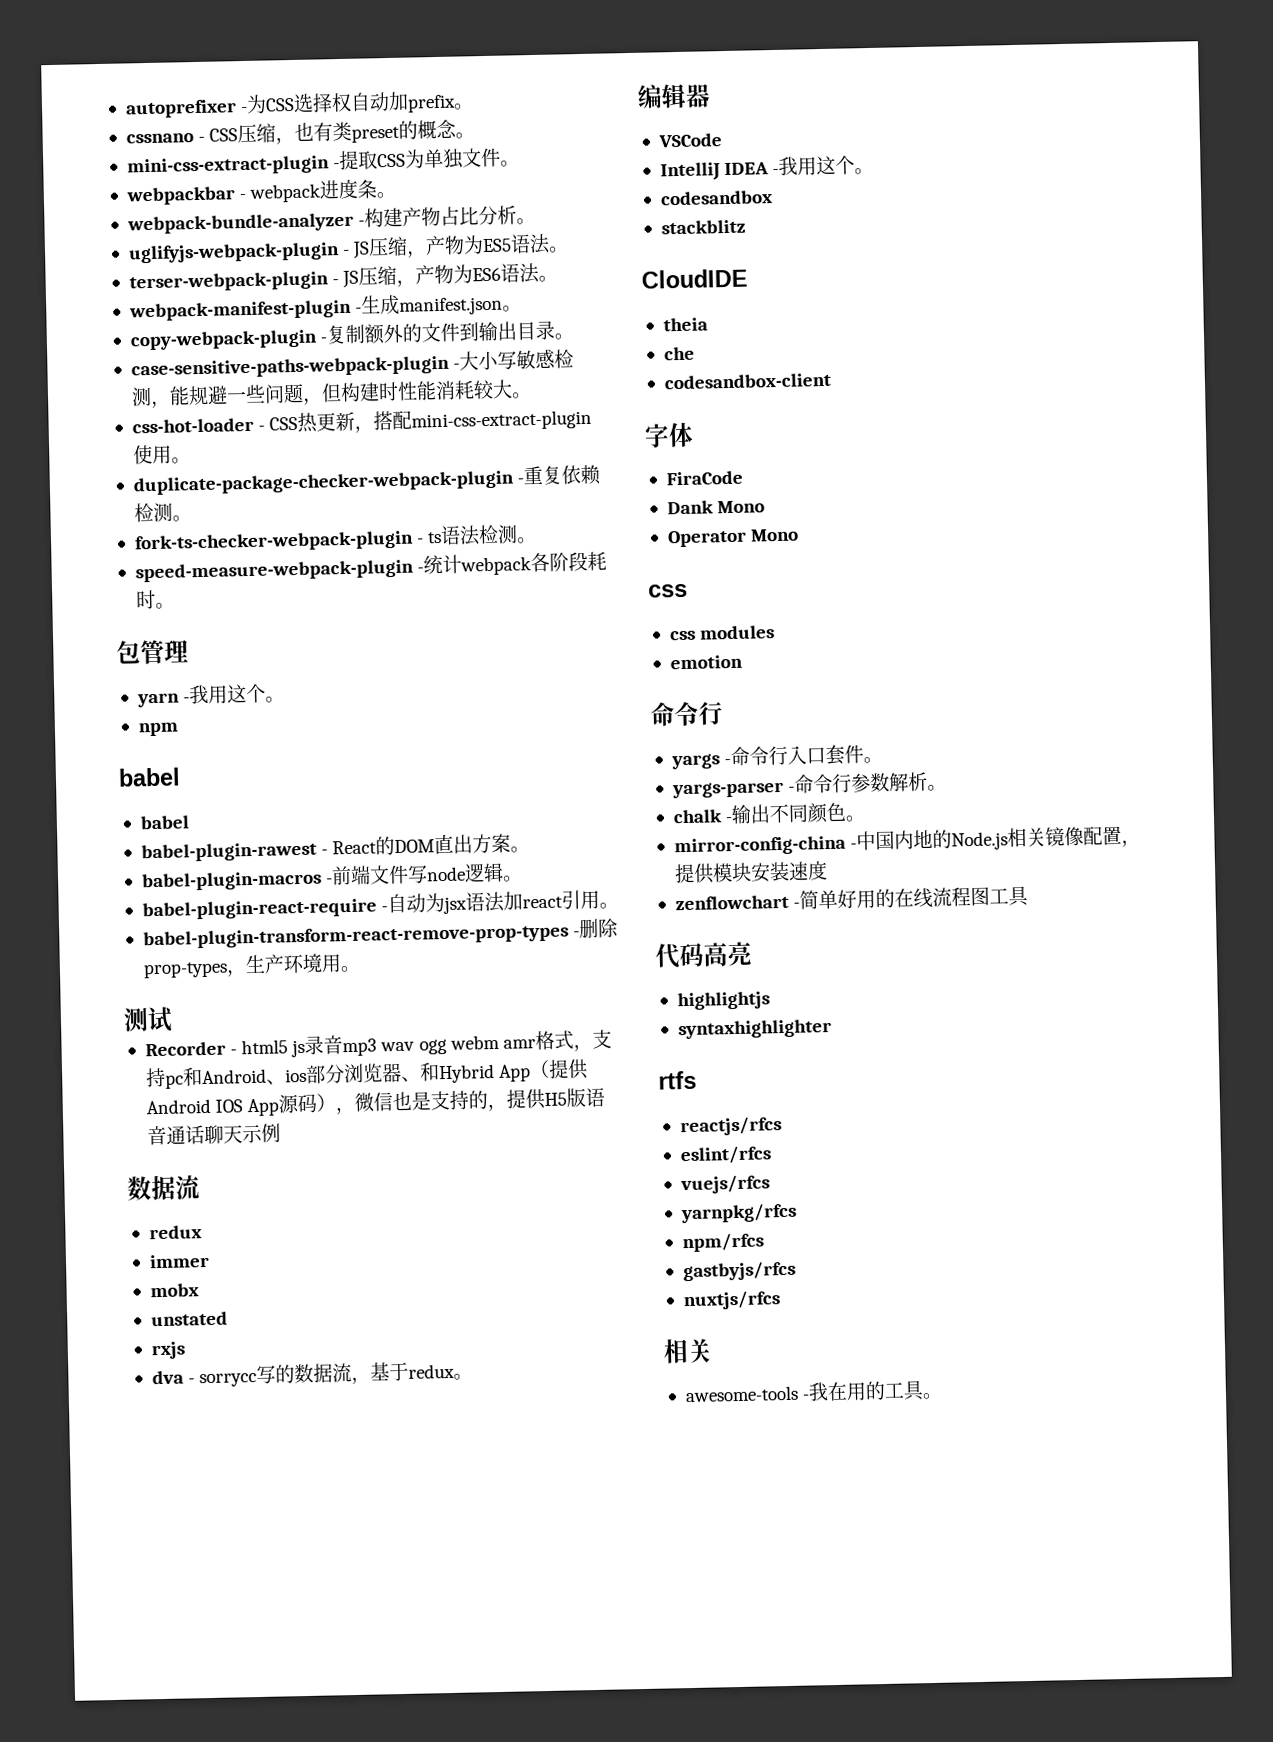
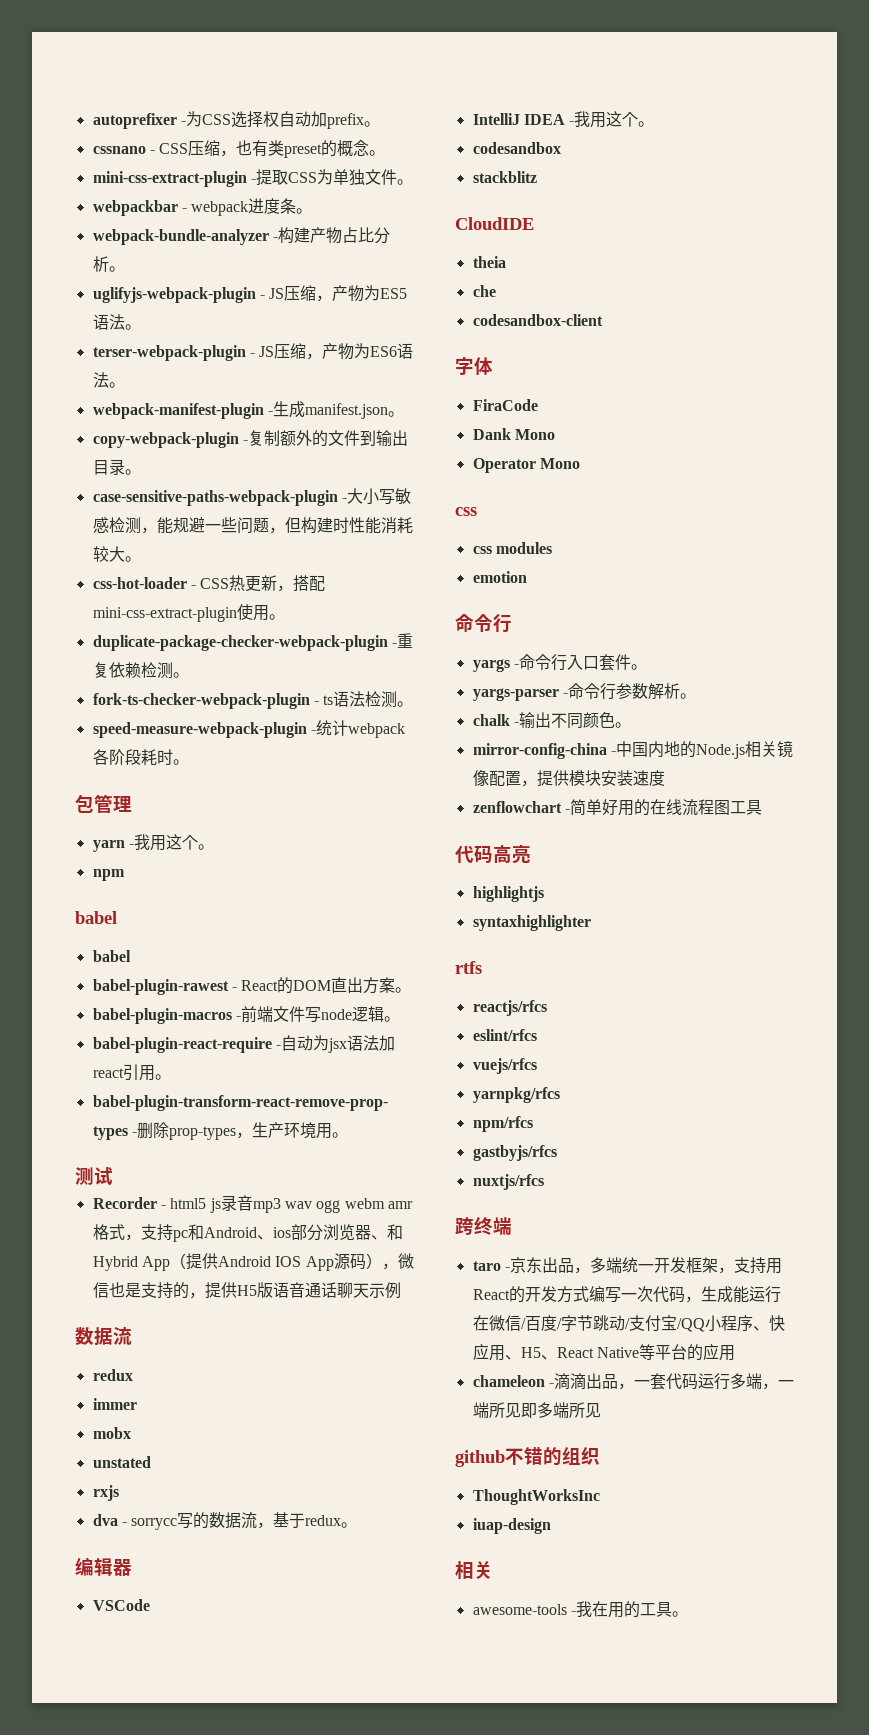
(781, 1300) none -> [455,1217,512,1235] [472,1257,782,1274] [472,1286,781,1303] [472,1315,785,1332] [472,1343,735,1361] [472,1373,794,1390] [472,1402,601,1418] [455,1447,600,1467] [472,1489,600,1505] [472,1518,551,1534] // 跨终端 // taro -京东出品，多端统一开发框架，支持用React的开发方式编写一次代码，生成能运行在微信/百度/字节跳动/支付宝/QQ小程序、快应用、H5、React Native等平台的应用 // chameleon -滴滴出品，一套代码运行多端，一端所见即多端所见 // github不错的组织 // ThoughtWorksInc // iuap-design

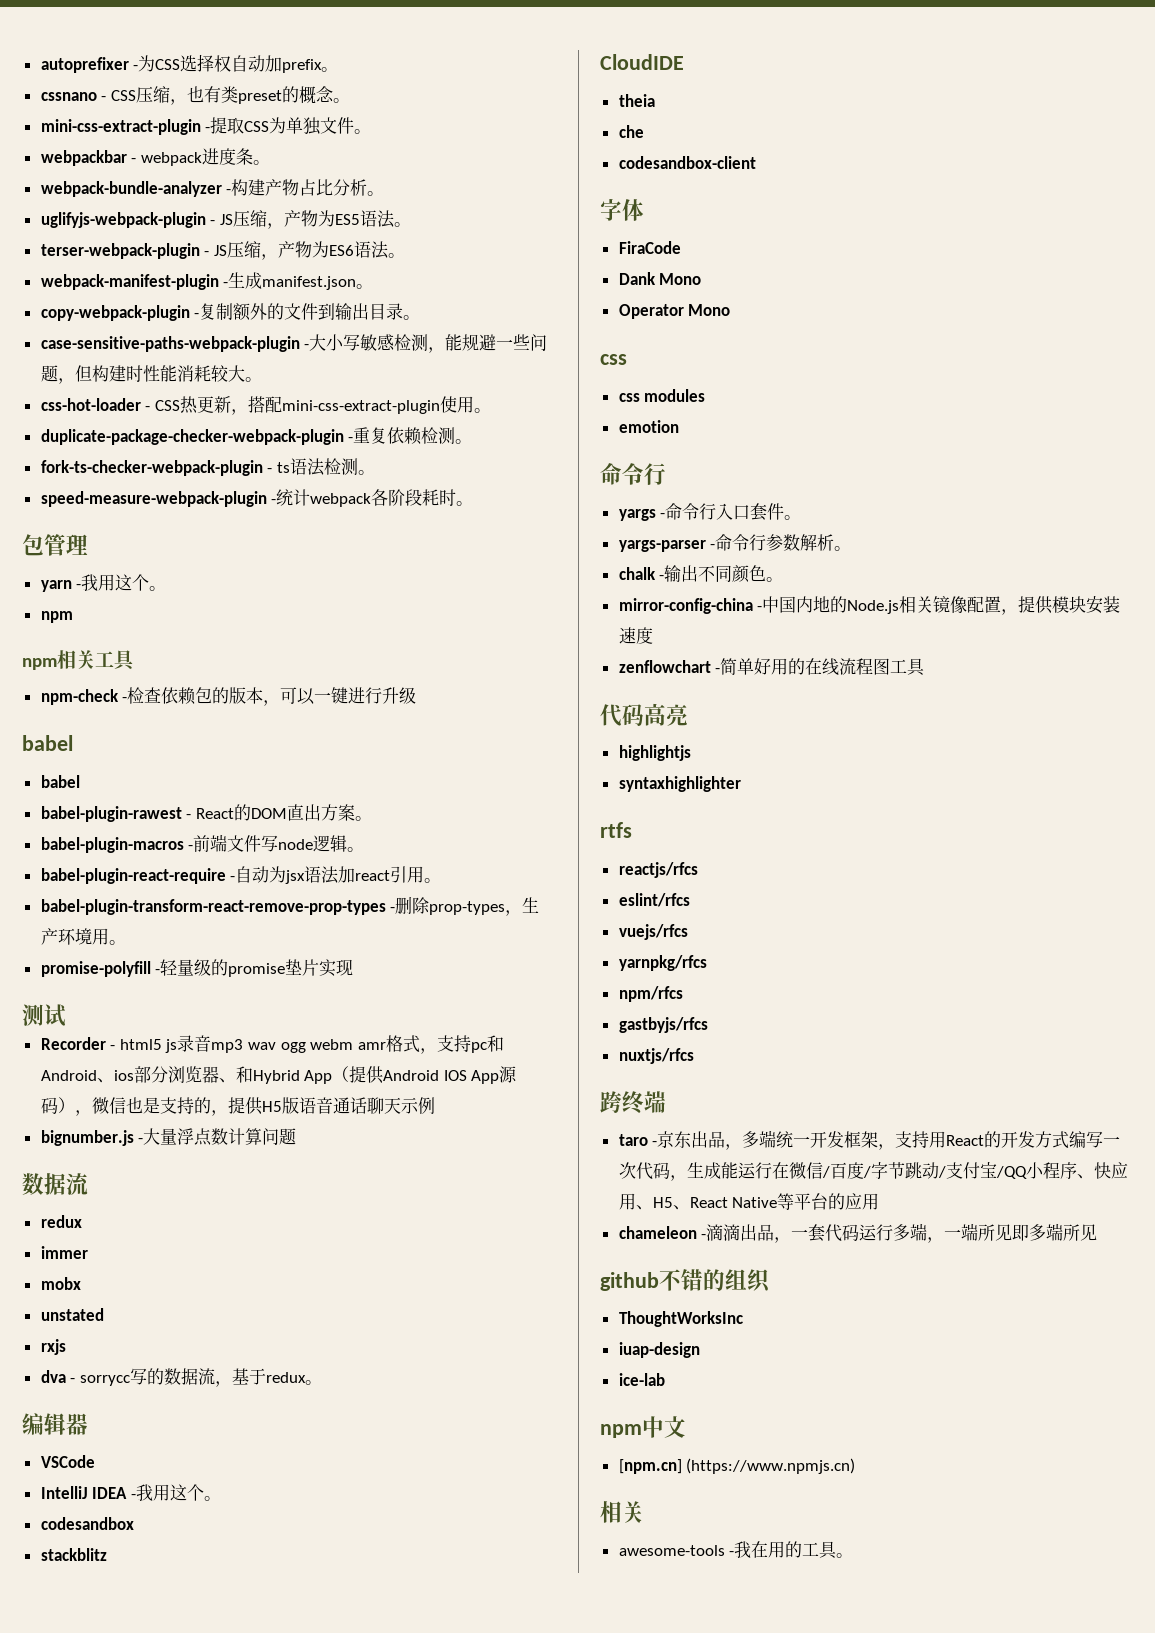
(125, 875) none -> [22,650,136,671] [40,687,417,706] // npm相关工具 // npm-check -检查依赖包的版本，可以一键进行升级
(348, 1135) none -> [40,959,354,977] // promise-polyfill -轻量级的promise垫片实现
(401, 1290) none -> [40,1128,297,1146] // bignumber.js -大量浮点数计算问题
(551, 1526) none -> [618,1373,665,1386] [600,1416,686,1438] [618,1458,856,1474] // ice-lab // npm中文 // [npm.cn] (https://www.npmjs.cn)

